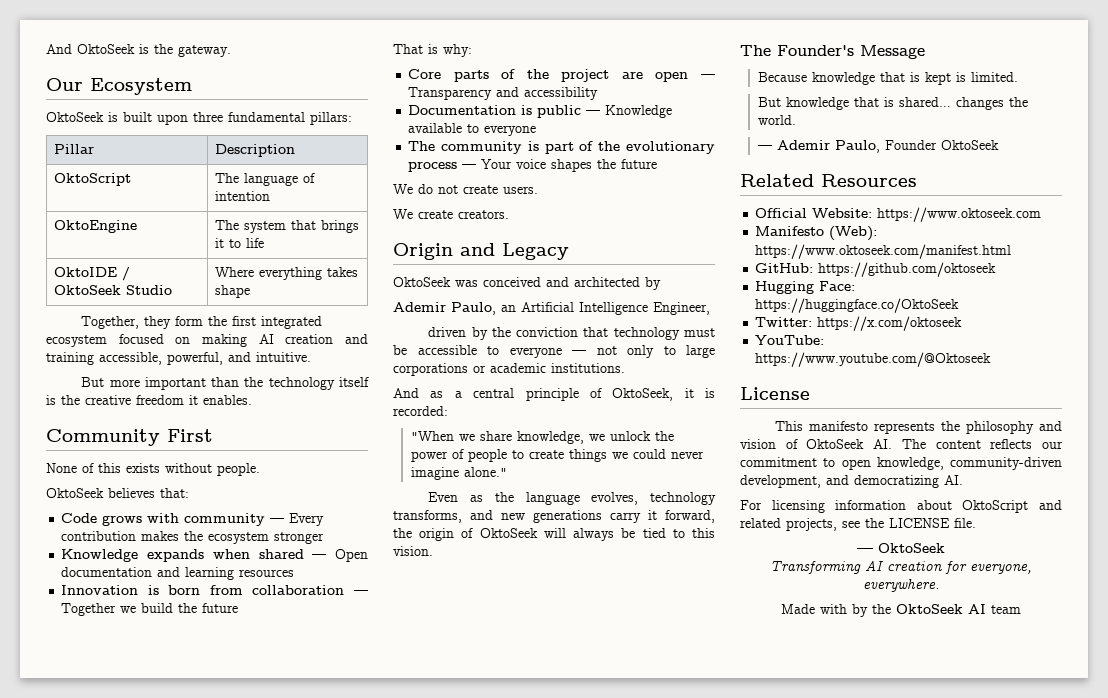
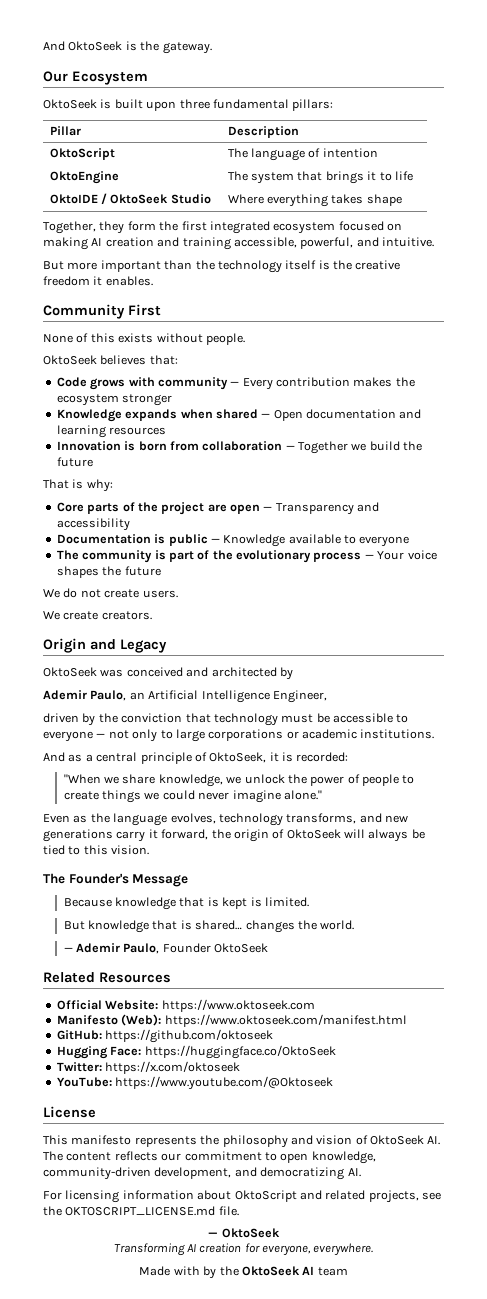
[889,518,950,528] LICENSE -> [65,1206,216,1216] OKTOSCRIPT_LICENSE.md

